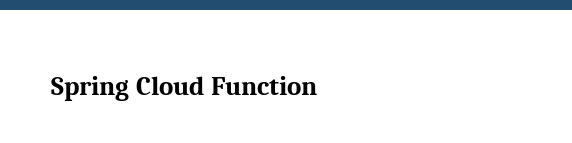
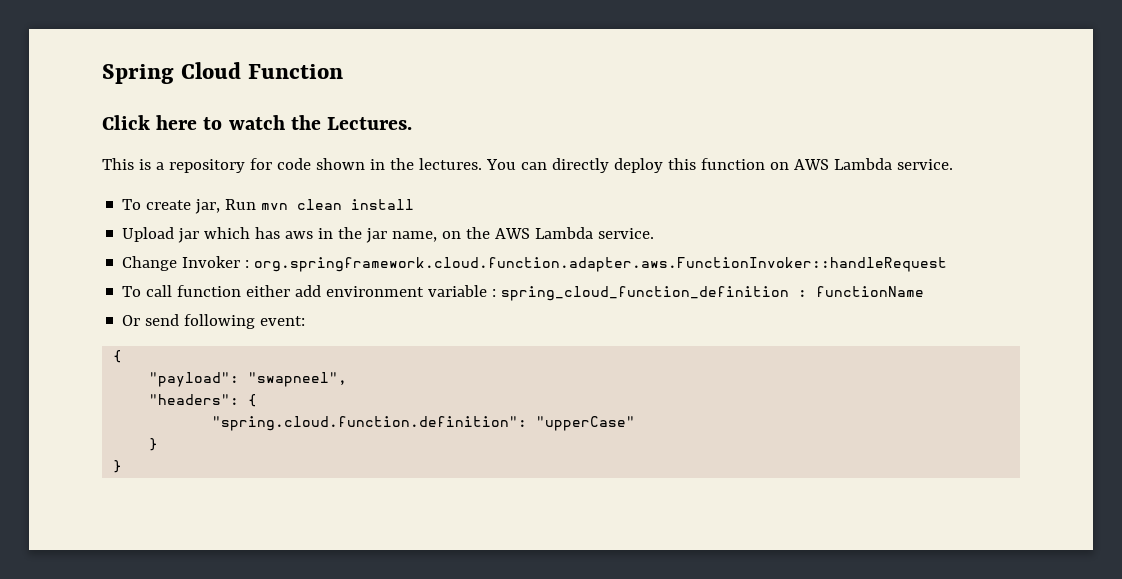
(318, 85) none -> [102,115,413,130] [102,158,953,173] [122,199,415,214] [122,227,655,243] [122,256,948,272] [122,285,925,301] [122,314,306,329] [113,350,123,363] [149,372,348,387] [149,394,258,407] [212,416,636,431] [149,438,159,451] [113,460,123,473] // Click here to watch the Lectures. // This is a repository for code shown in the lectures. You can directly deploy this function on AWS Lambda service. // To create jar, Run mvn clean install // Upload jar which has aws in the jar name, on the AWS Lambda service. // Change Invoker : org.springframework.cloud.function.adapter.aws.FunctionInvoker::handleRequest // To call function either add environment variable : spring_cloud_function_definition : functionName // Or send following event: // { // "payload": "swapneel", // "headers": { // "spring.cloud.function.definition": "upperCase" // } // }

